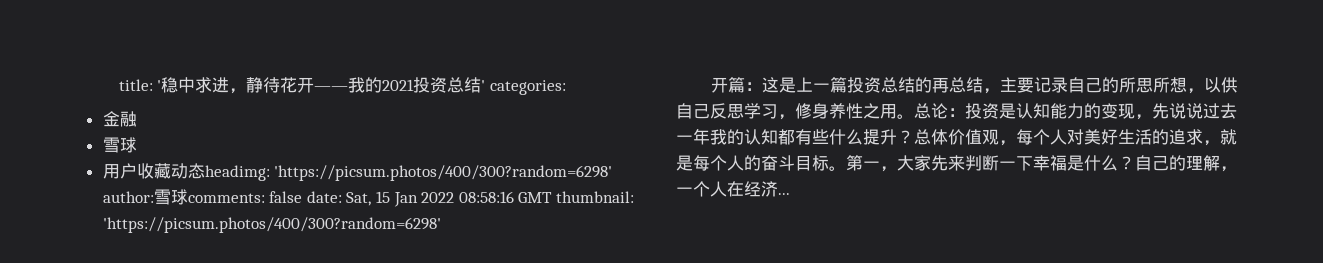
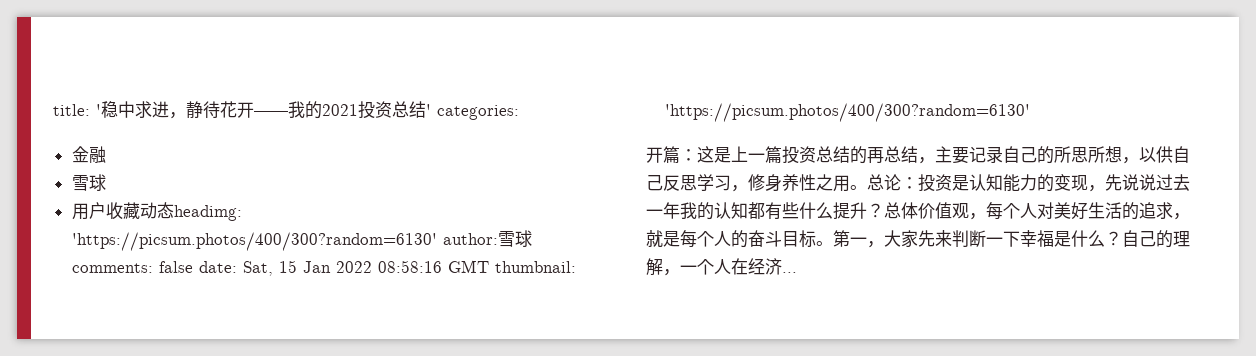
[274,165,613,181] 'https://picsum.photos/400/300?random=6298' -> [71,232,437,251] 'https://picsum.photos/400/300?random=6130'
[102,217,441,233] 'https://picsum.photos/400/300?random=6298' -> [664,103,1030,122] 'https://picsum.photos/400/300?random=6130'

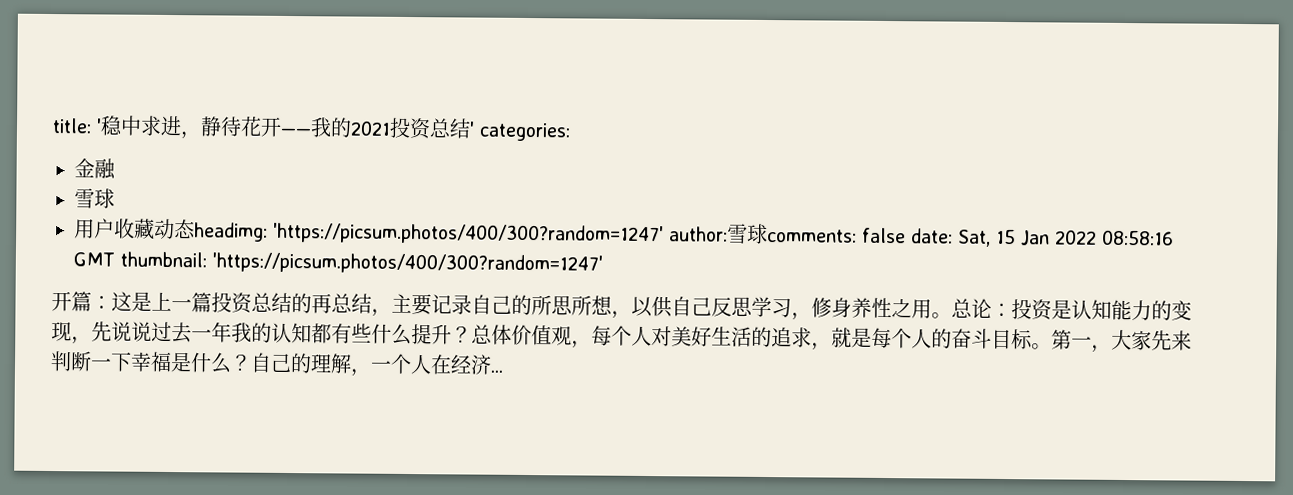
[71,232,437,251] 'https://picsum.photos/400/300?random=6130' -> [273,222,664,246] 'https://picsum.photos/400/300?random=1247'
[664,103,1030,122] 'https://picsum.photos/400/300?random=6130' -> [212,252,603,275] 'https://picsum.photos/400/300?random=1247'

